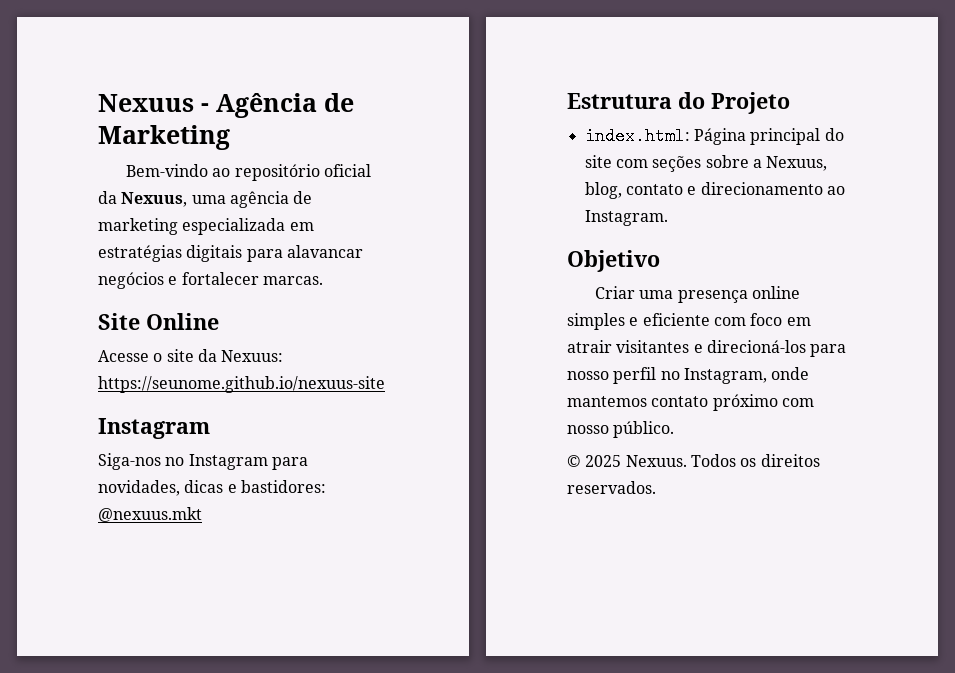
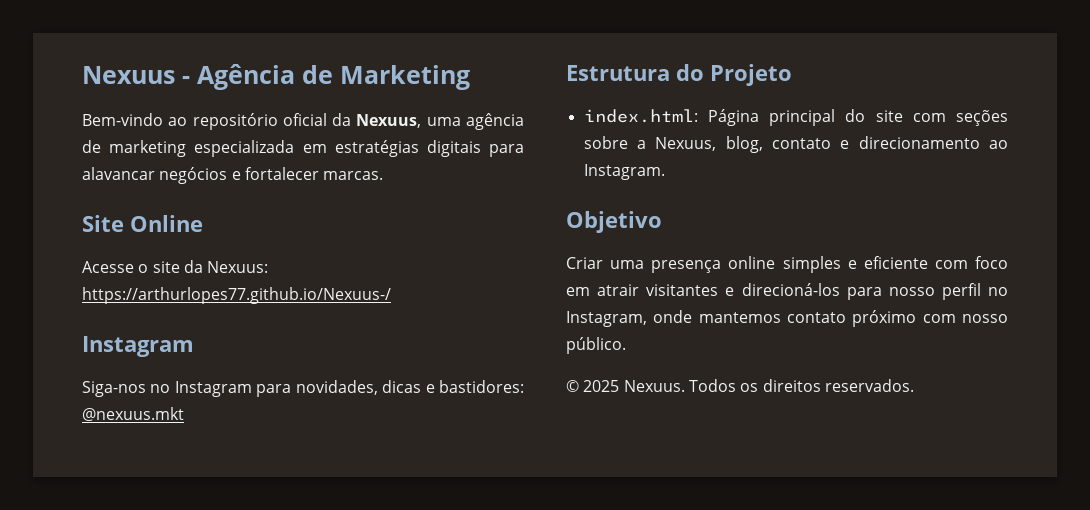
[98,376,385,393] https://seunome.github.io/nexuus-site -> [82,287,391,304] https://arthurlopes77.github.io/Nexuus-/

